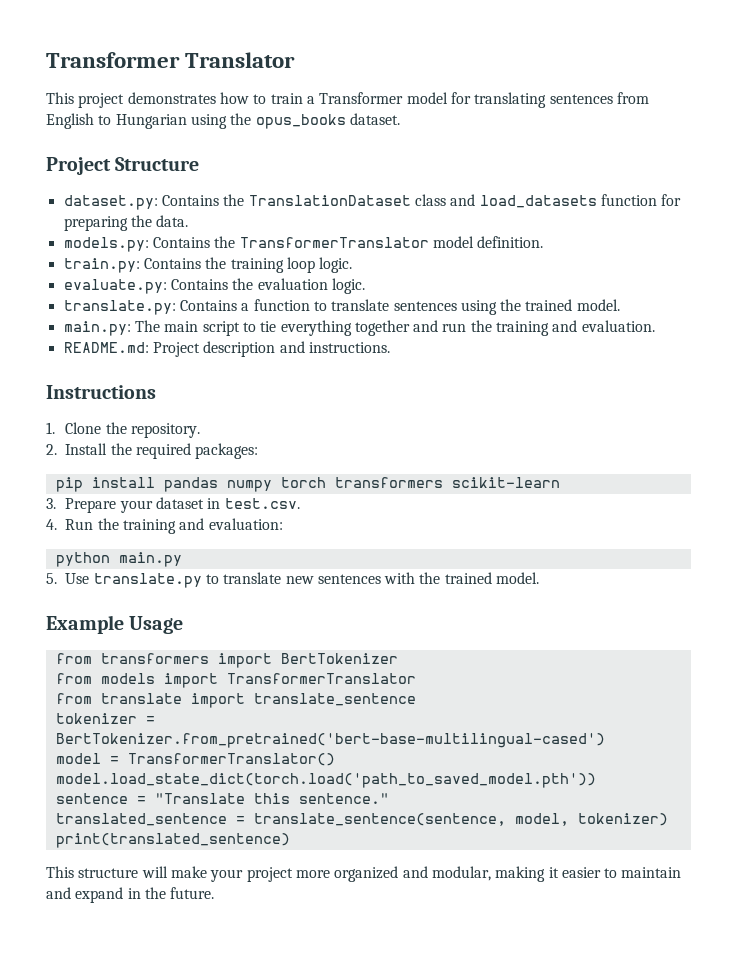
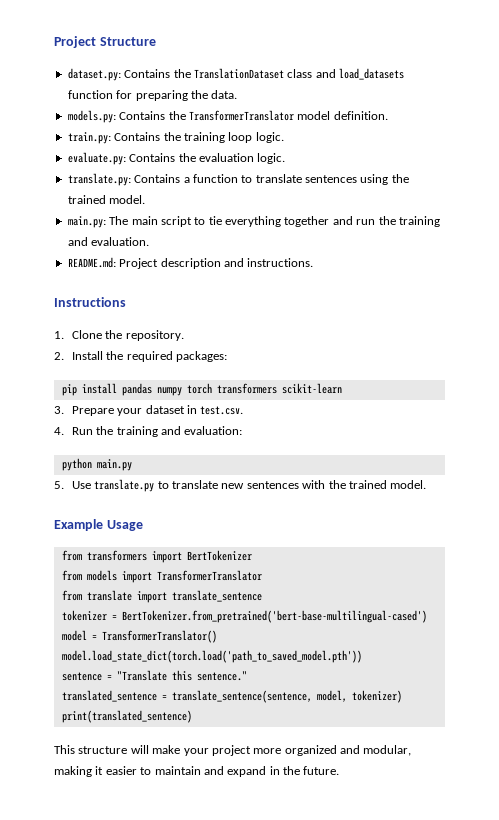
[46,52,296,68] [46,92,649,108] [46,113,400,129] Transformer Translator // This project demonstrates how to train a Transformer model for translating sentences from English to Hungarian using the opus_books dataset. // -> (54, 42) none

